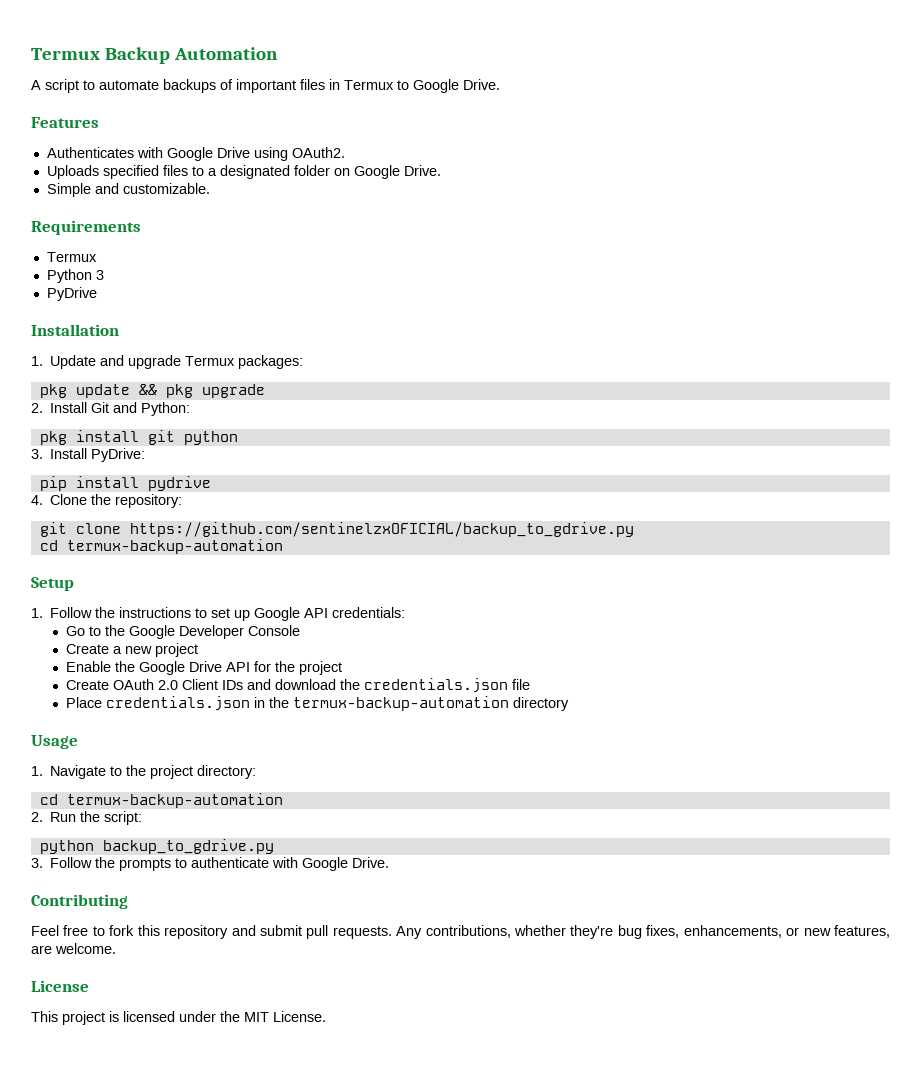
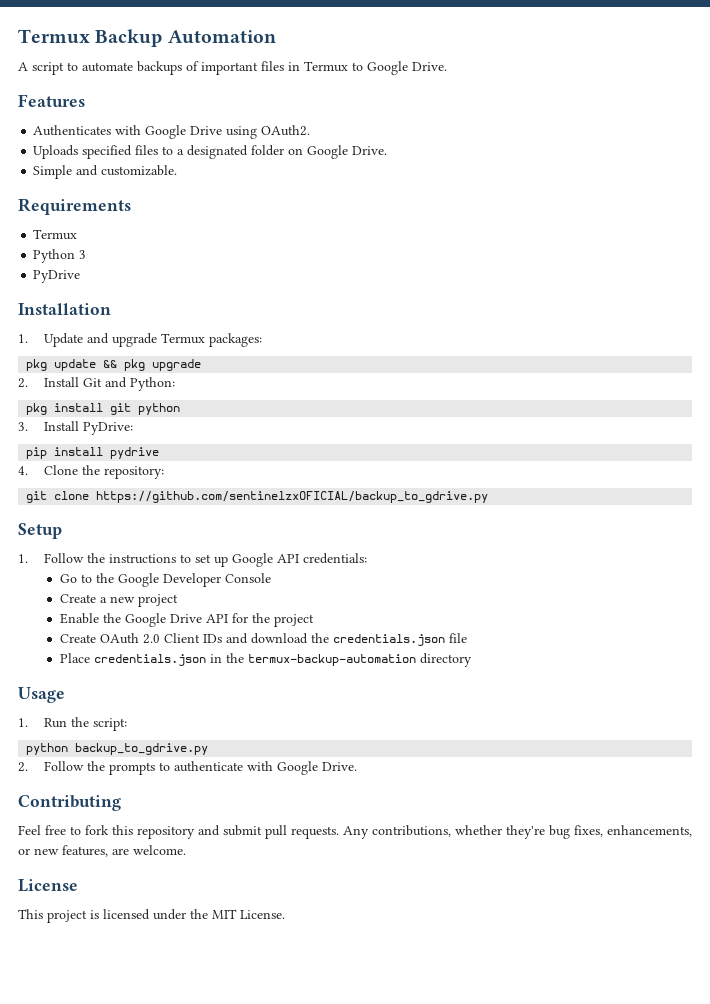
[39,539,283,554] // cd termux-backup-automation -> (489, 497) none
[50,765,257,779] [39,793,283,808] [31,812,43,822] Navigate to the project directory: // cd termux-backup-automation // 2. -> (28, 722) none
[31,858,43,868] 3. -> [18,762,28,772] 2.

